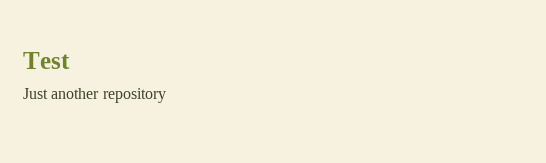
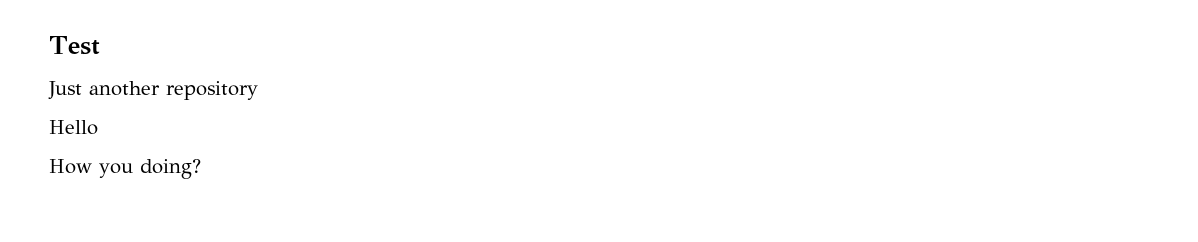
(166, 95) none -> [49,120,98,135] [49,159,201,179] // Hello // How you doing?

